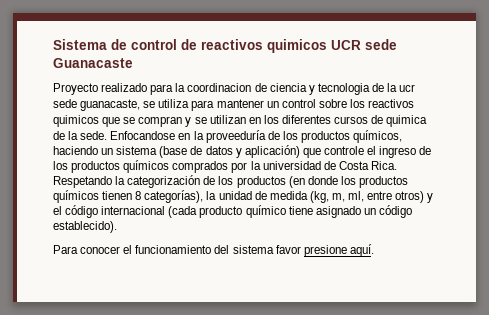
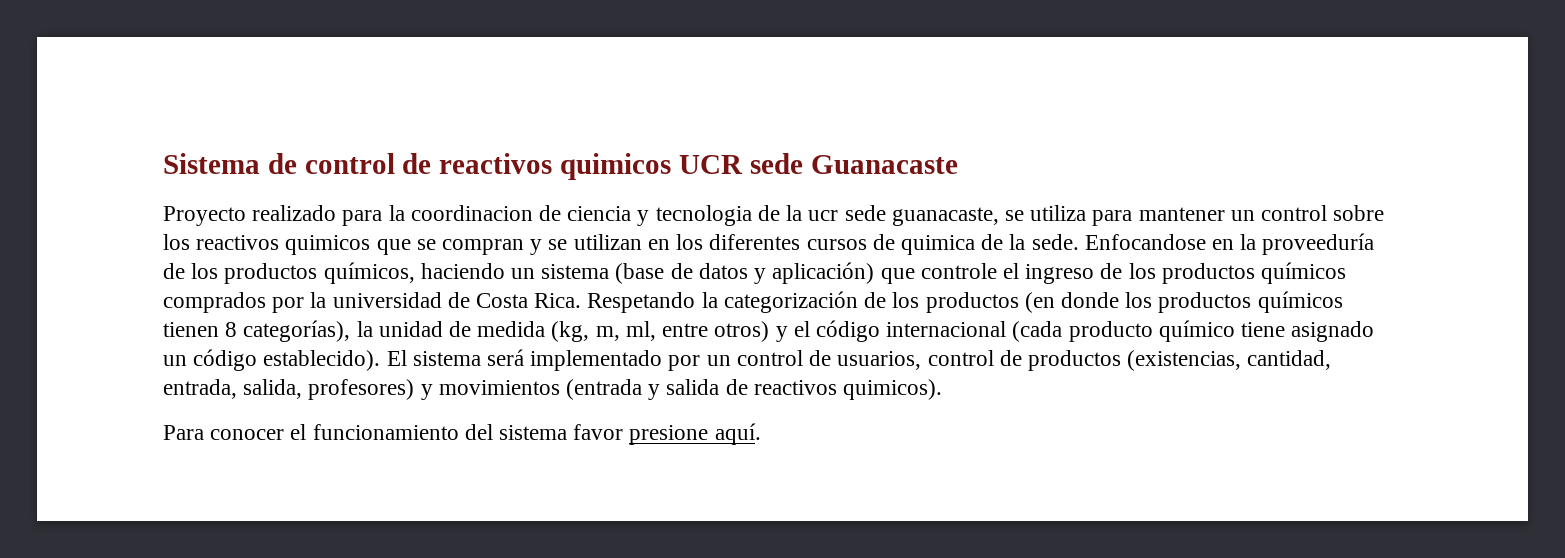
(117, 227) none -> [386,349,1332,371] [163,379,943,400] El sistema será implementado por un control de usuarios, control de productos (existencias, cantidad, entrada, salida, profesores) y movimientos (entrada y salida de reactivos quimicos).

